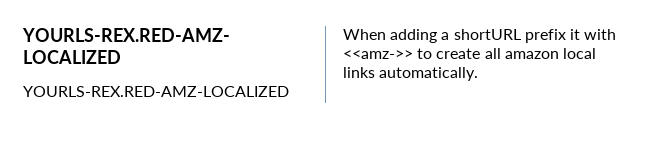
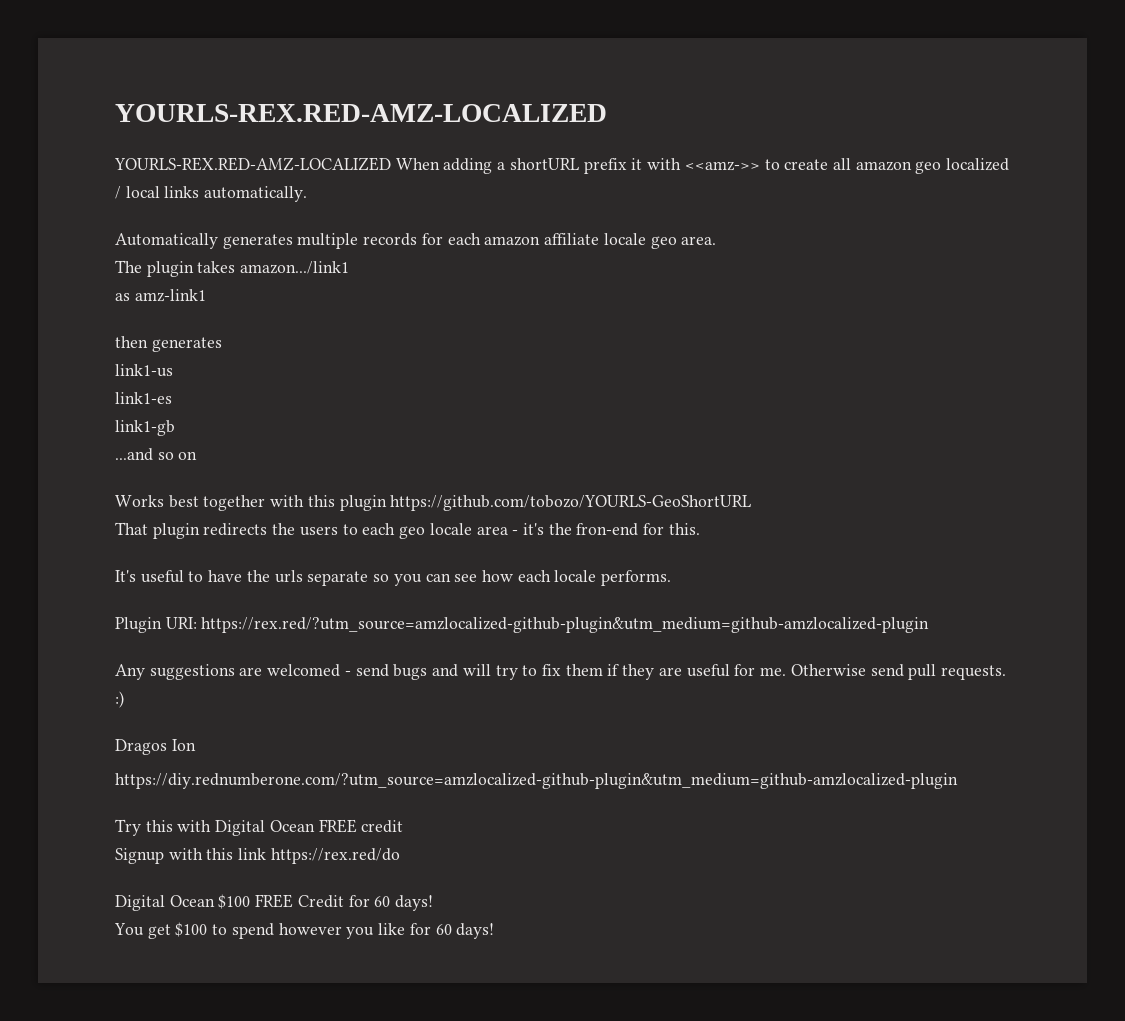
(559, 55) none -> [915,158,1010,174] [115,186,121,199] geo localized /
(479, 74) none -> [115,233,717,249] [115,260,350,277] [115,289,206,302] [115,336,222,352] [115,364,173,377] [115,392,172,404] [115,420,175,436] [115,448,198,461] [115,495,752,511] [115,522,700,539] [115,570,672,586] [115,617,930,633] [115,664,1006,680] [115,691,124,708] [115,739,196,755] [115,773,958,789] [115,819,404,836] [115,848,400,864] [115,894,434,911] [114,922,495,939] // Automatically generates multiple records for each amazon affiliate locale geo area. // The plugin takes amazon.../link1 // as amz-link1 // then generates // link1-us // link1-es // link1-gb // ...and so on // Works best together with this plugin https://github.com/tobozo/YOURLS-GeoShortURL // That plugin redirects the users to each geo locale area - it's the fron-end for this. // It's useful to have the urls separate so you can see how each locale performs. // Plugin URI: https://rex.red/?utm_source=amzlocalized-github-plugin&utm_medium=github-amzlocalized-plugin // Any suggestions are welcomed - send bugs and will try to fix them if they are useful for me. Otherwise send pull requests. :) // Dragos Ion // https://diy.rednumberone.com/?utm_source=amzlocalized-github-plugin&utm_medium=github-amzlocalized-plugin // Try this with Digital Ocean FREE credit // Signup with this link https://rex.red/do // Digital Ocean $100 FREE Credit for 60 days! // You get $100 to spend however you like for 60 days!

